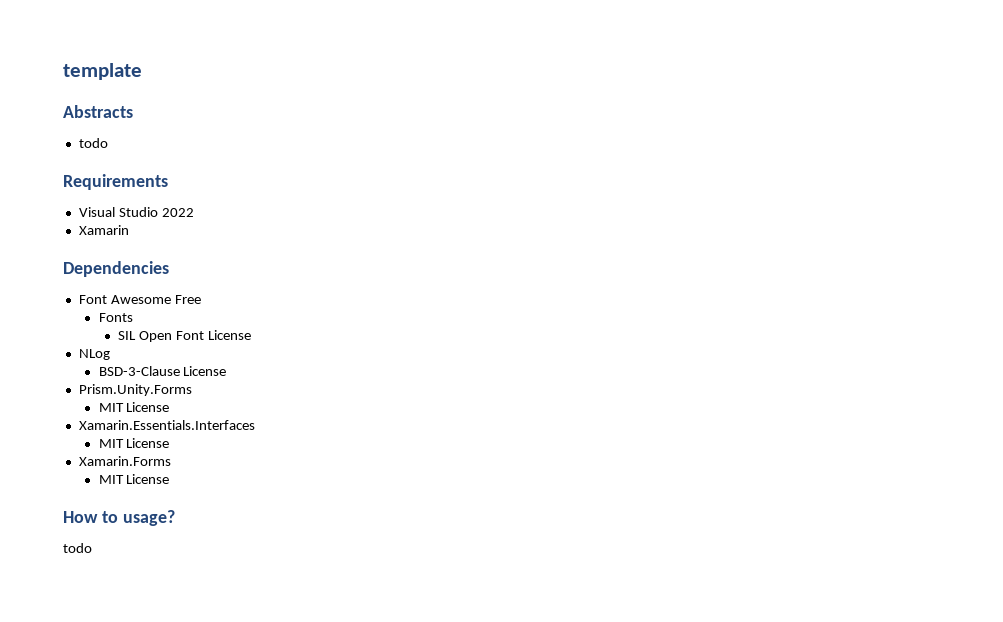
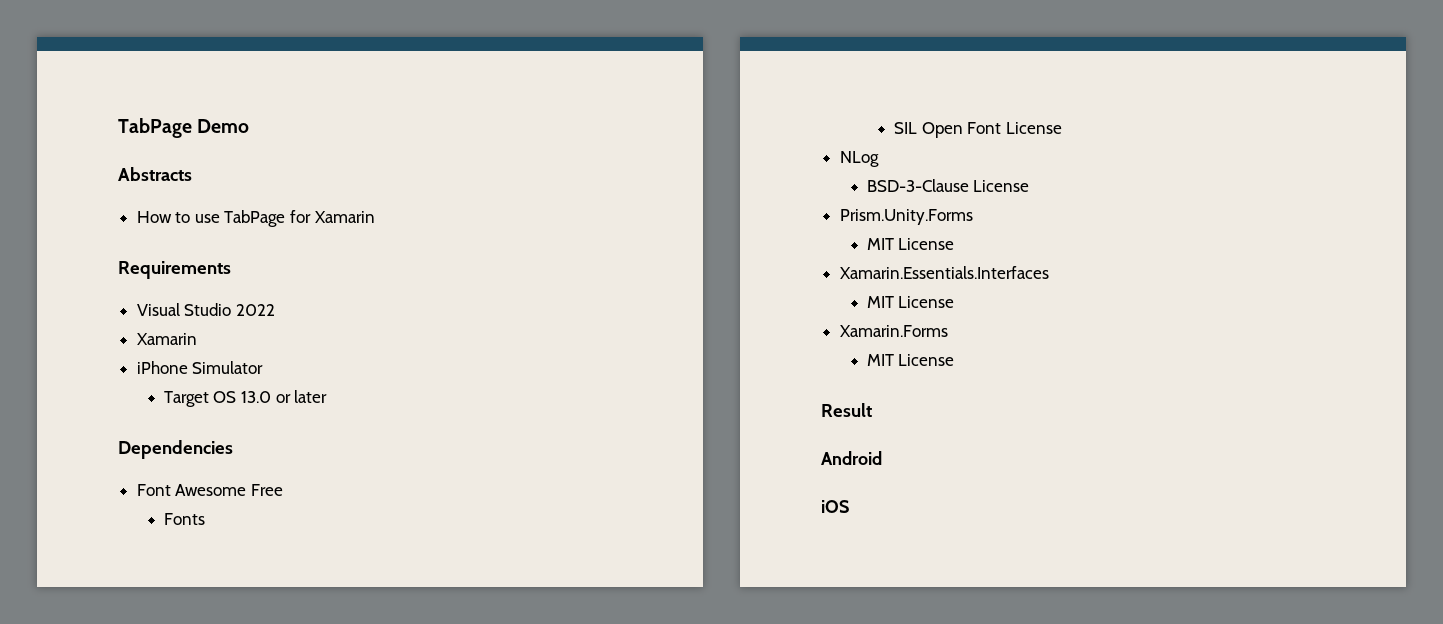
[63,63,142,80] template -> [118,118,250,138] TabPage Demo
[78,138,108,148] todo -> [136,210,375,227] How to use TabPage for Xamarin
(129, 230) none -> [136,361,264,374] [163,390,328,407] // iPhone Simulator // Target OS 13.0 or later
[63,510,175,526] [63,543,92,553] How to usage? // todo -> [821,403,872,417] [821,451,882,465] [821,500,849,513] Result // Android // iOS

